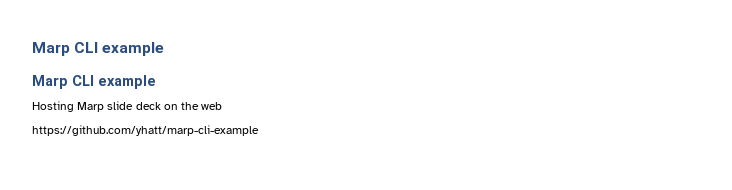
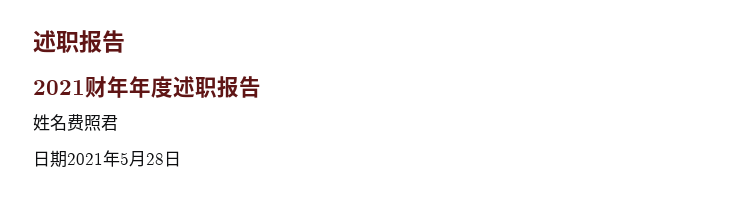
[32,42,165,56] [32,75,156,89] [32,101,223,112] [32,125,259,136] Marp CLI example // Marp CLI example // Hosting Marp slide deck on the web // https://github.com/yhatt/marp-cli-example -> [33,30,125,53] [33,76,261,98] [33,114,118,131] [33,150,181,168] 述职报告 // 2021财年年度述职报告 // 姓名费照君 // 日期2021年5月28日

